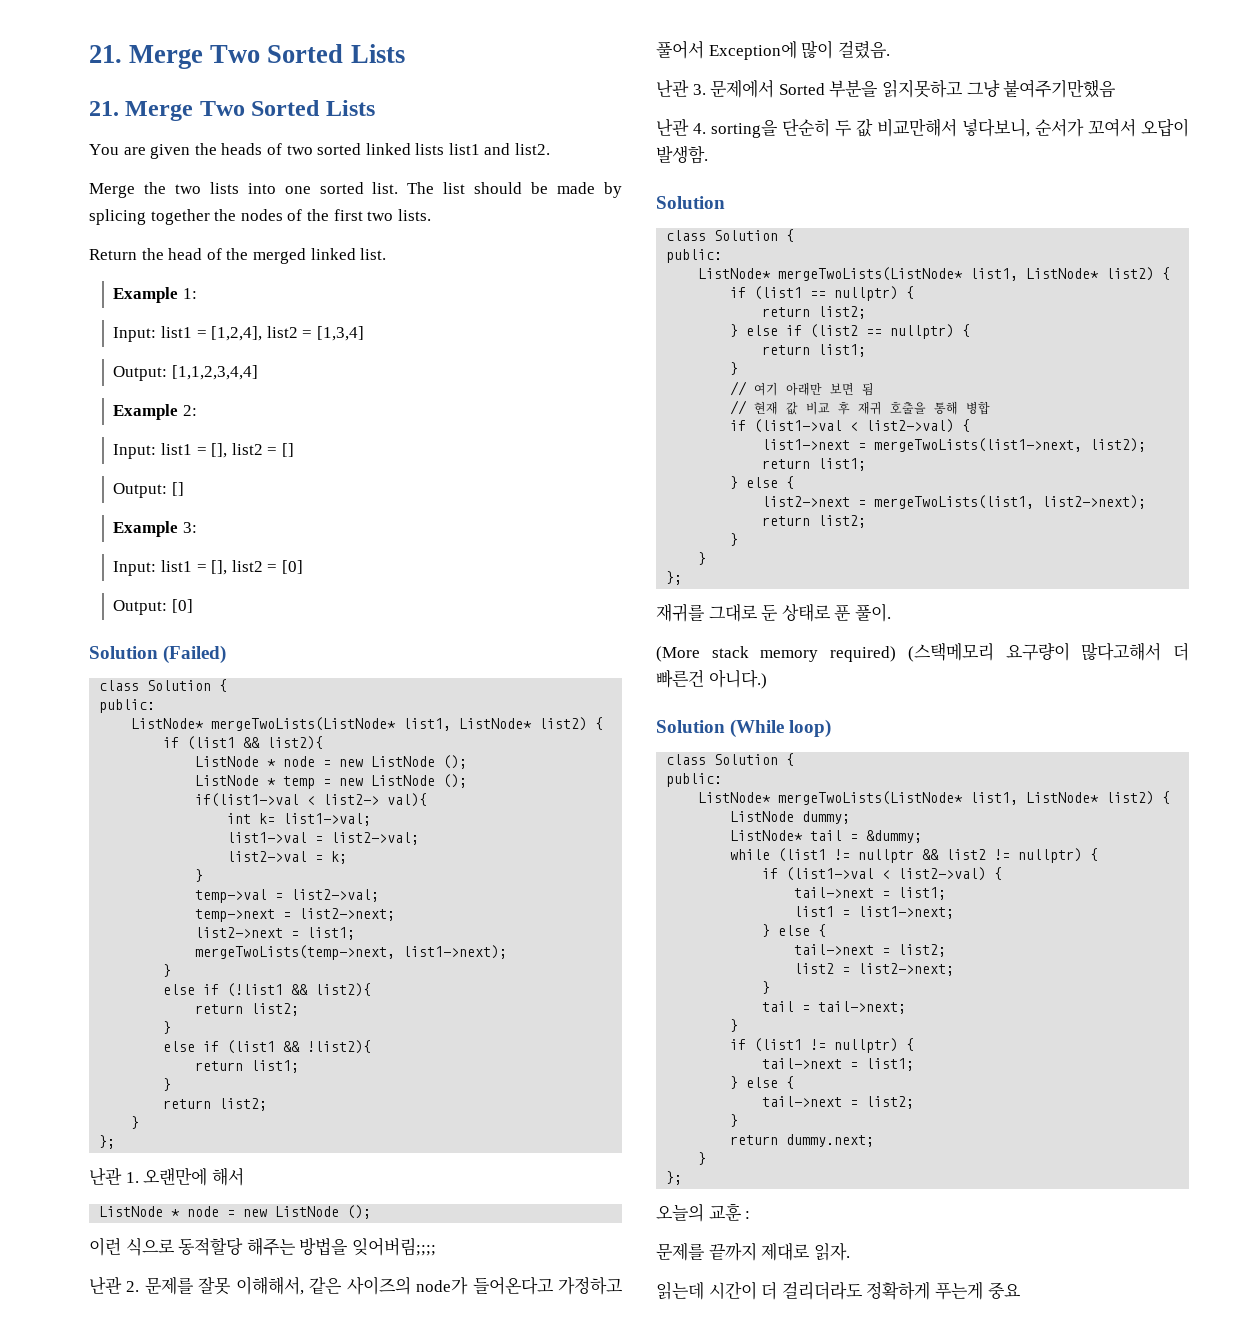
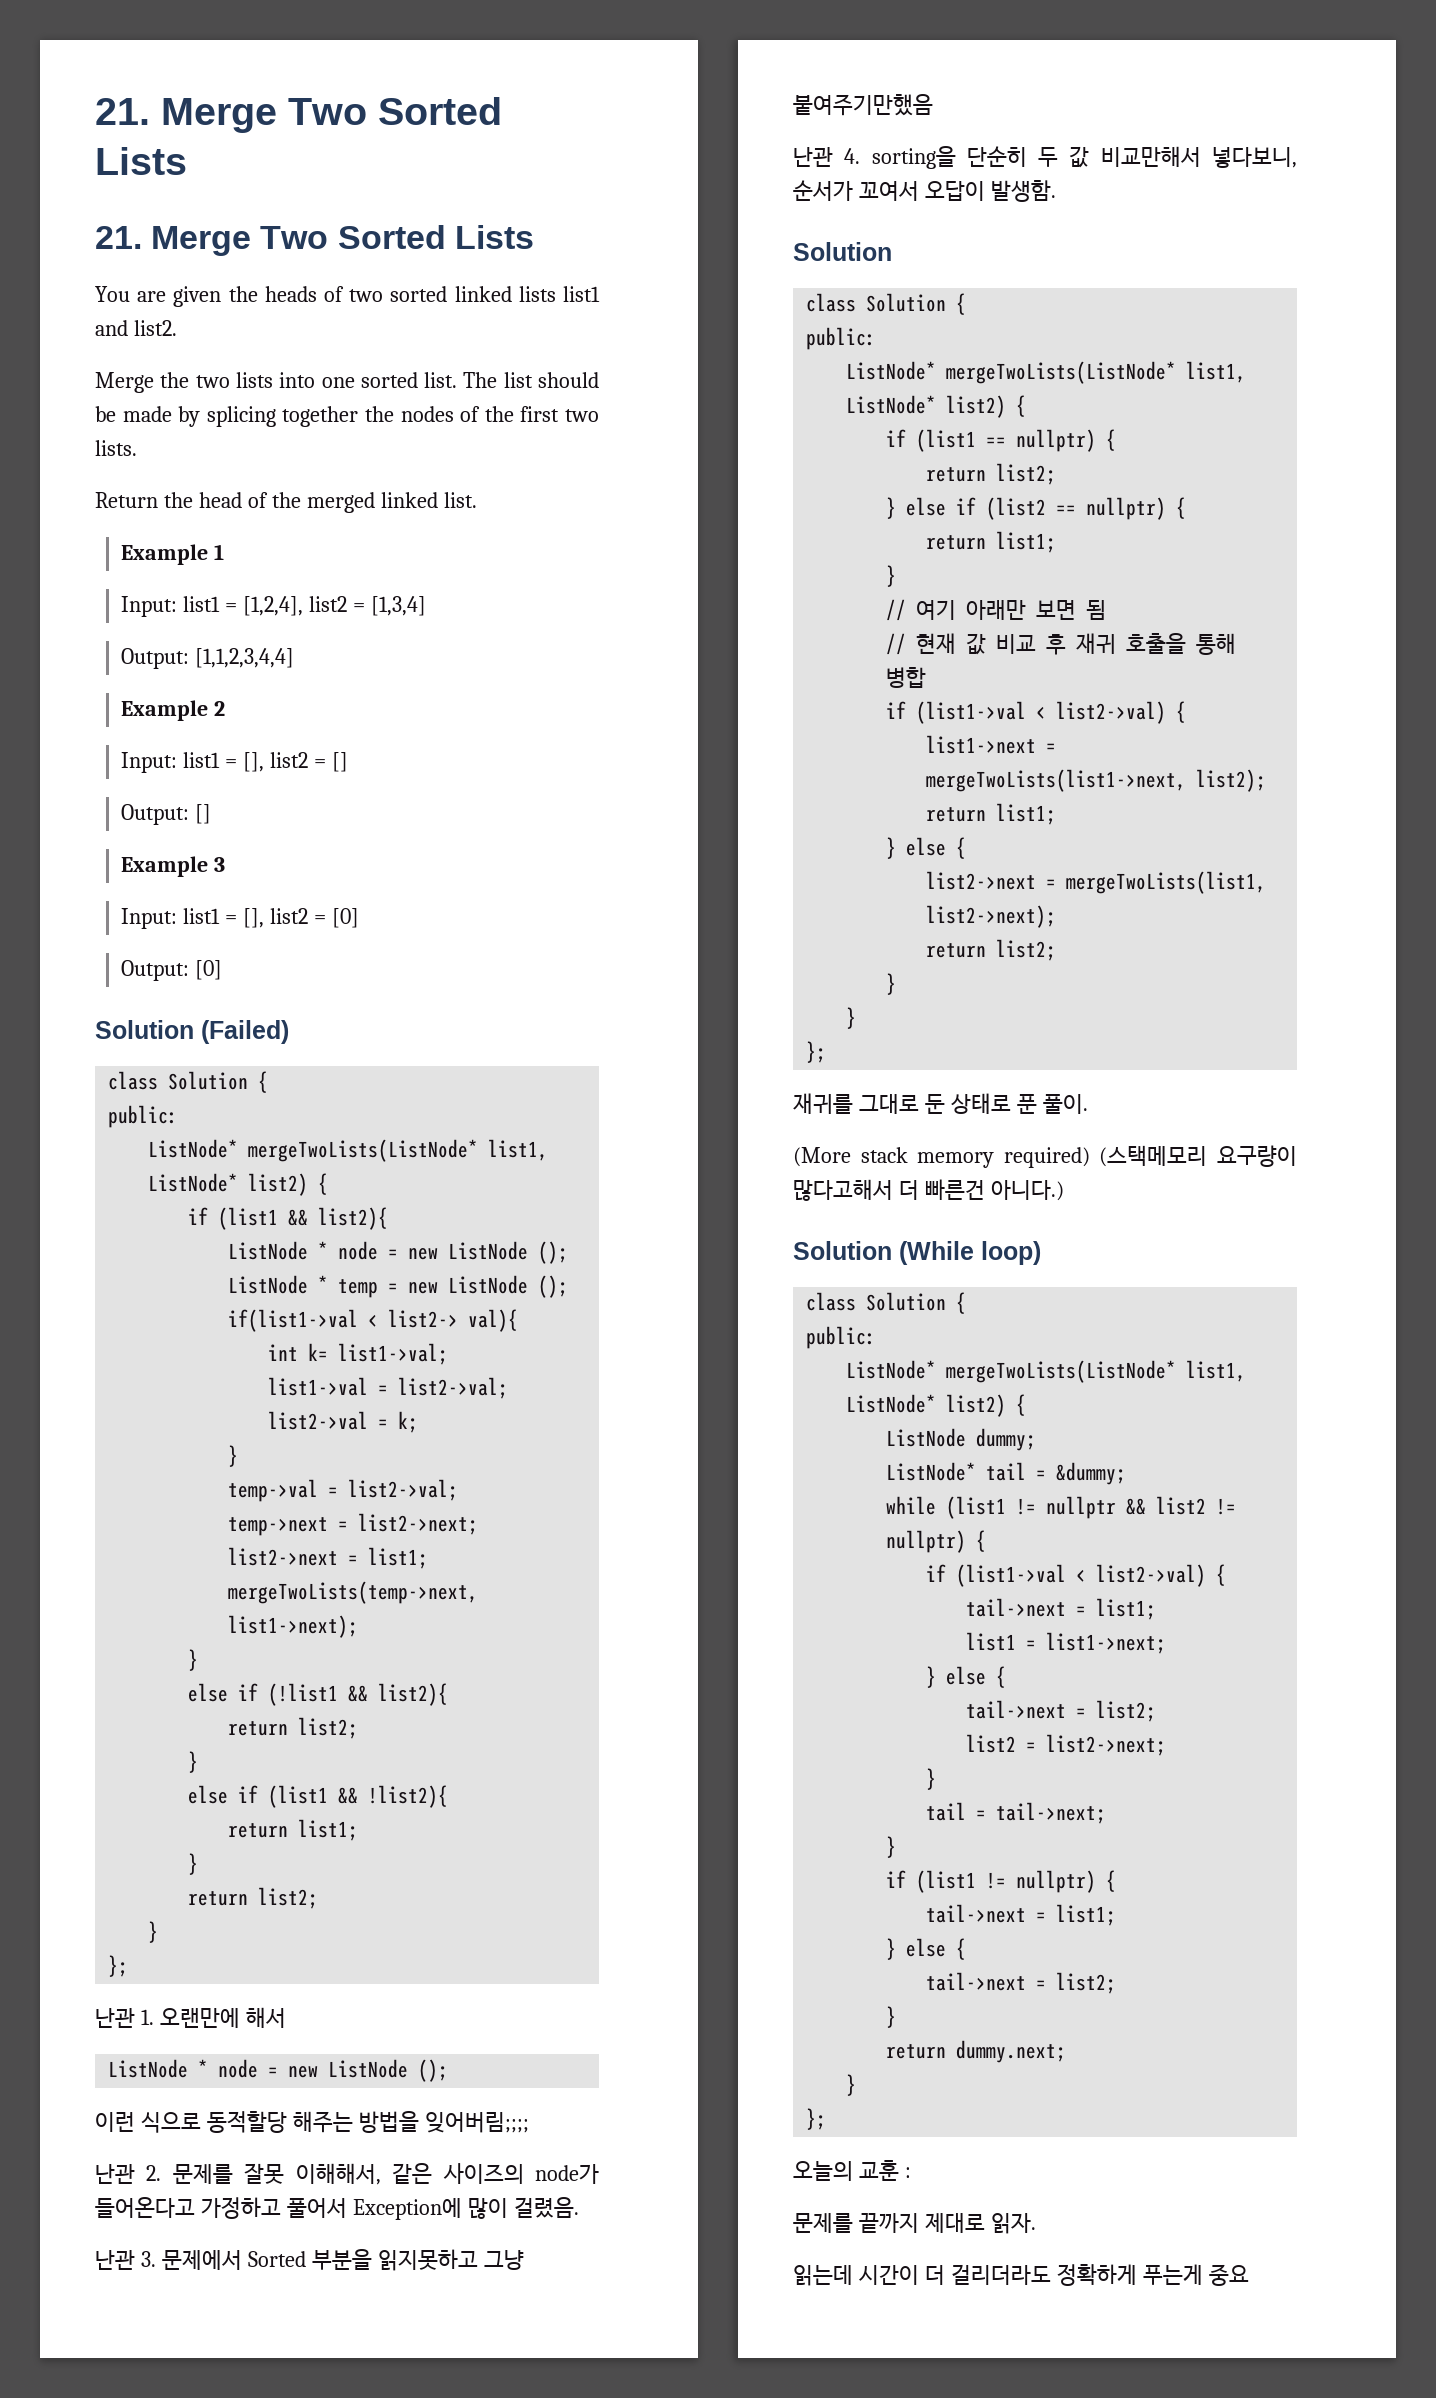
[183,288,198,299] 1: -> [214,544,225,560] 1
[183,405,198,416] 2: -> [214,701,226,716] 2
[183,522,198,533] 3: -> [214,857,226,872] 3

